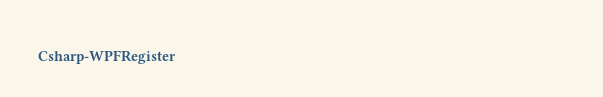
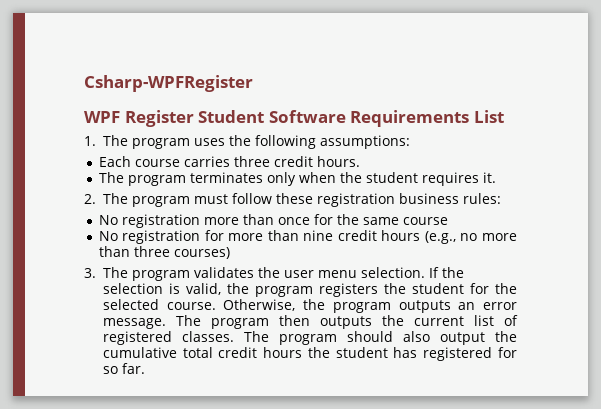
(176, 57) none -> [84,110,504,127] [84,135,410,149] [98,156,360,167] [98,172,496,186] [84,193,501,207] [98,214,448,228] [98,230,517,244] [98,246,230,259] [84,267,464,281] [102,283,517,297] [102,299,517,313] [102,315,518,329] [102,331,517,345] [102,347,517,361] [102,363,145,374] // WPF Register Student Software Requirements List // 1. The program uses the following assumptions: // Each course carries three credit hours. // The program terminates only when the student requires it. // 2. The program must follow these registration business rules: // No registration more than once for the same course // No registration for more than nine credit hours (e.g., no more than three courses) // 3. The program validates the user menu selection. If the selection is valid, the program registers the student for the selected course. Otherwise, the program outputs an error message. The program then outputs the current list of registered classes. The program should also output the cumulative total credit hours the student has registered for so far.

